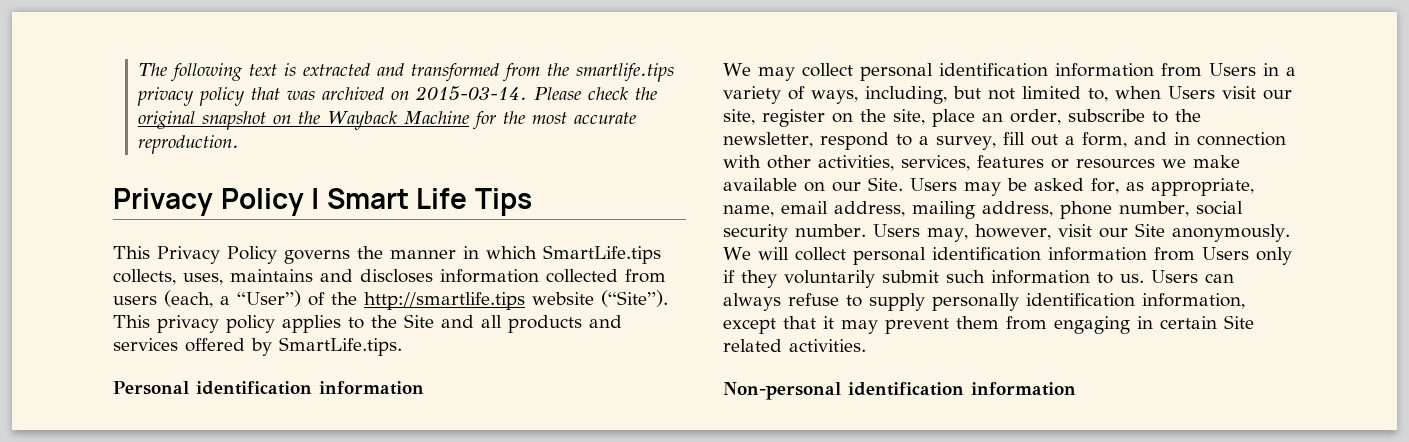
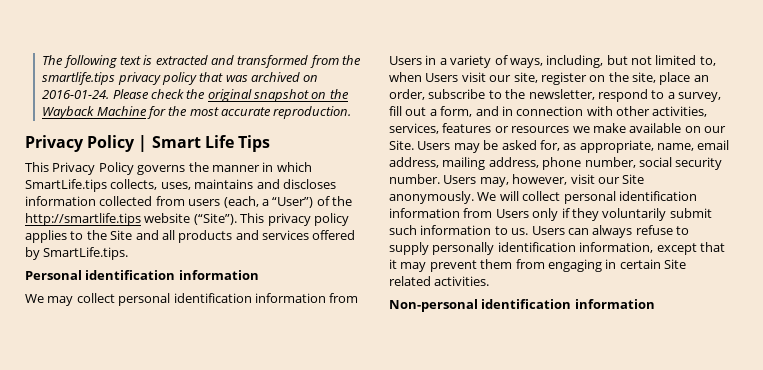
[415,86,528,101] 2015-03-14. -> [42,90,110,99] 2016-01-24.

